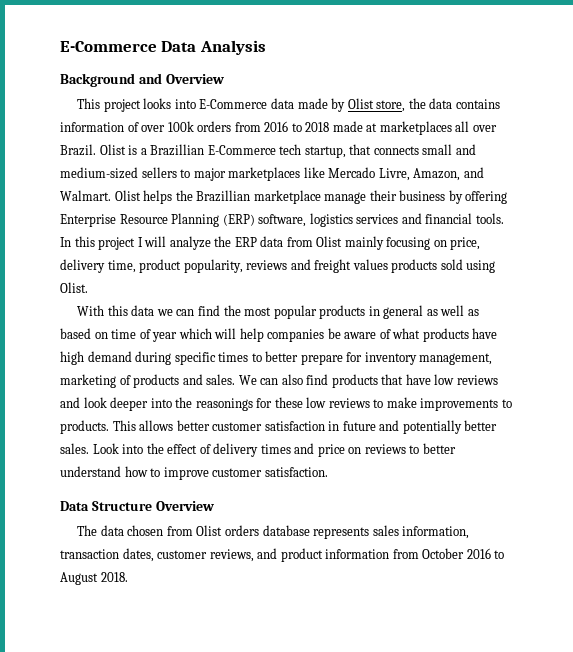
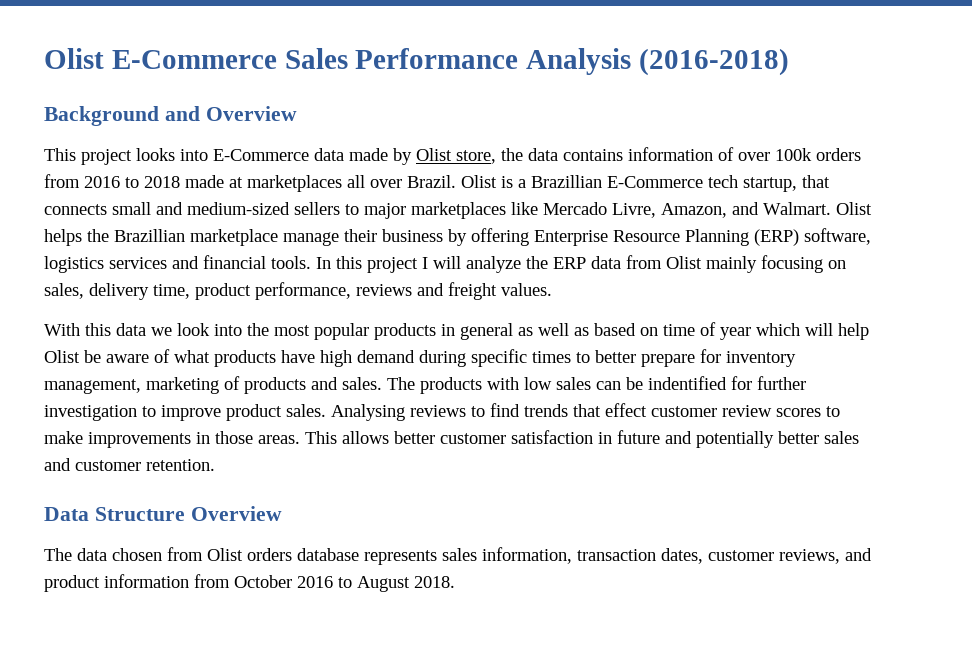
[60,41,197,52] E-Commerce Data -> [44,48,519,69] Olist E-Commerce Sales Performance
(266, 47) none -> [639,48,790,76] (2016-2018)
[450,237,481,250] price, -> [44,283,84,299] sales,
[183,259,243,273] popularity, -> [255,282,351,300] performance,
[352,259,496,273] [60,282,88,293] values products sold using Olist. -> [501,283,552,296] values.
[176,305,220,316] can find -> [177,323,242,336] look into
[267,329,325,342] companies -> [44,350,80,363] Olist
[238,374,498,388] [60,397,512,411] [60,420,109,434] We can also find products that have low reviews and look deeper into the reasonings for these low reviews to make improvements to products. -> [387,376,806,394] [44,403,840,421] [44,431,300,448] The products with low sales can be indentified for further investigation to improve product sales. Analysing reviews to find trends that effect customer review scores to make improvements in those areas.
[60,443,456,457] [60,466,328,480] sales. Look into the effect of delivery times and price on reviews to better understand how to improve customer satisfaction. -> [824,431,859,444] [44,458,215,471] sales and customer retention.

